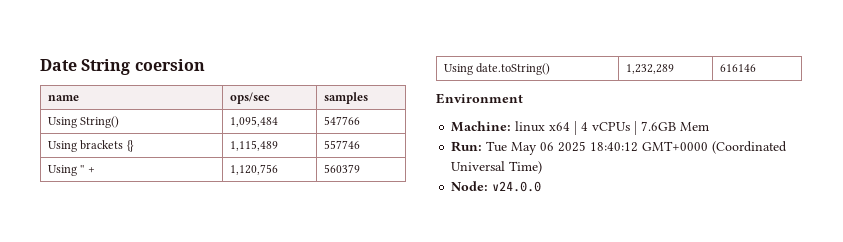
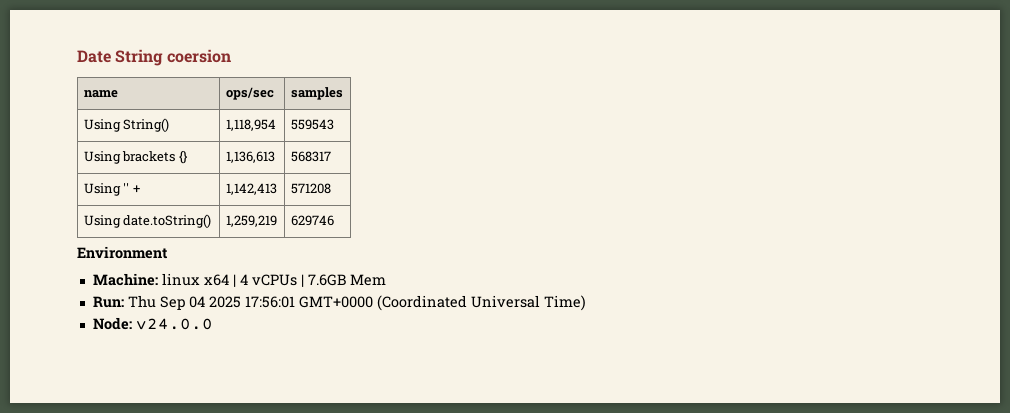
[229,116,278,127] [323,116,360,125] 1,095,484 | 547766 -> [225,119,276,131] [290,119,334,130] 1,118,954 | 559543
[229,140,278,151] [323,140,360,149] 1,115,489 | 557746 -> [225,151,275,163] [290,151,331,162] 1,136,613 | 568317
[229,164,278,175] [323,164,360,173] 1,120,756 | 560379 -> [225,183,277,195] [290,183,331,194] 1,142,413 | 571208
[625,64,674,74] [719,64,756,72] 1,232,289 | 616146 -> [225,215,277,227] [290,215,334,226] 1,259,219 | 629746
[486,141,639,155] Tue May 06 2025 18:40:12 -> [127,295,295,310] Thu Sep 04 2025 17:56:01

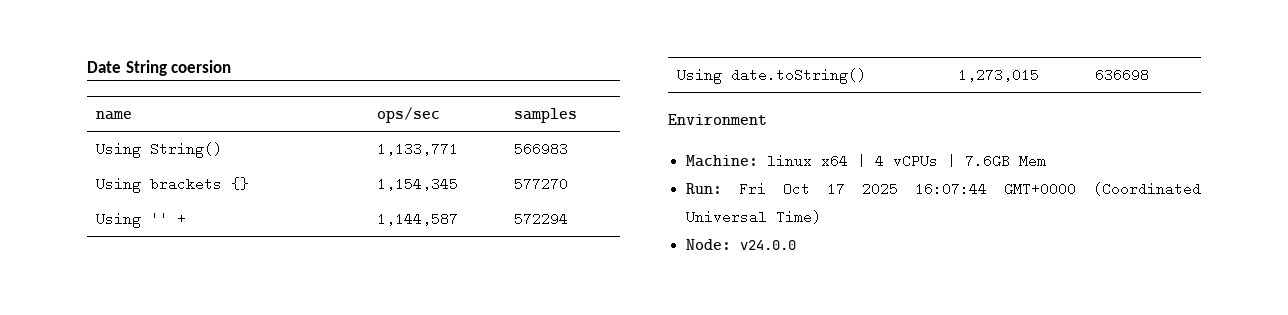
[225,119,276,131] [290,119,334,130] 1,118,954 | 559543 -> [377,142,459,156] [514,142,569,156] 1,133,771 | 566983
[225,151,275,163] [290,151,331,162] 1,136,613 | 568317 -> [377,177,459,191] [514,177,569,191] 1,154,345 | 577270
[225,183,277,195] [290,183,331,194] 1,142,413 | 571208 -> [377,212,459,226] [514,212,569,226] 1,144,587 | 572294
[225,215,277,227] [290,215,334,226] 1,259,219 | 629746 -> [958,68,1040,82] [1095,68,1150,82] 1,273,015 | 636698
[127,295,295,310] Thu Sep 04 2025 17:56:01 -> [739,182,988,196] Fri Oct 17 2025 16:07:44

